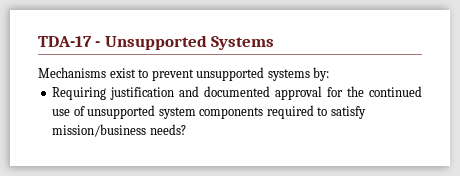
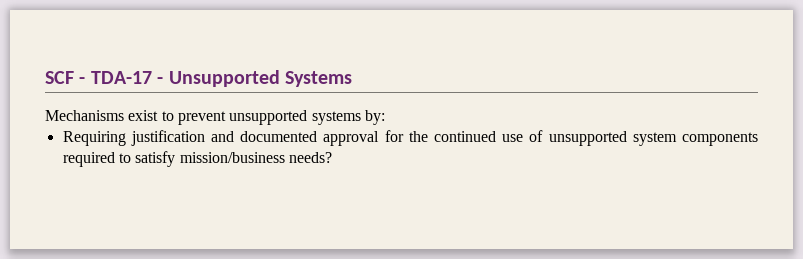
(38, 41) none -> [45,71,86,84] SCF -

